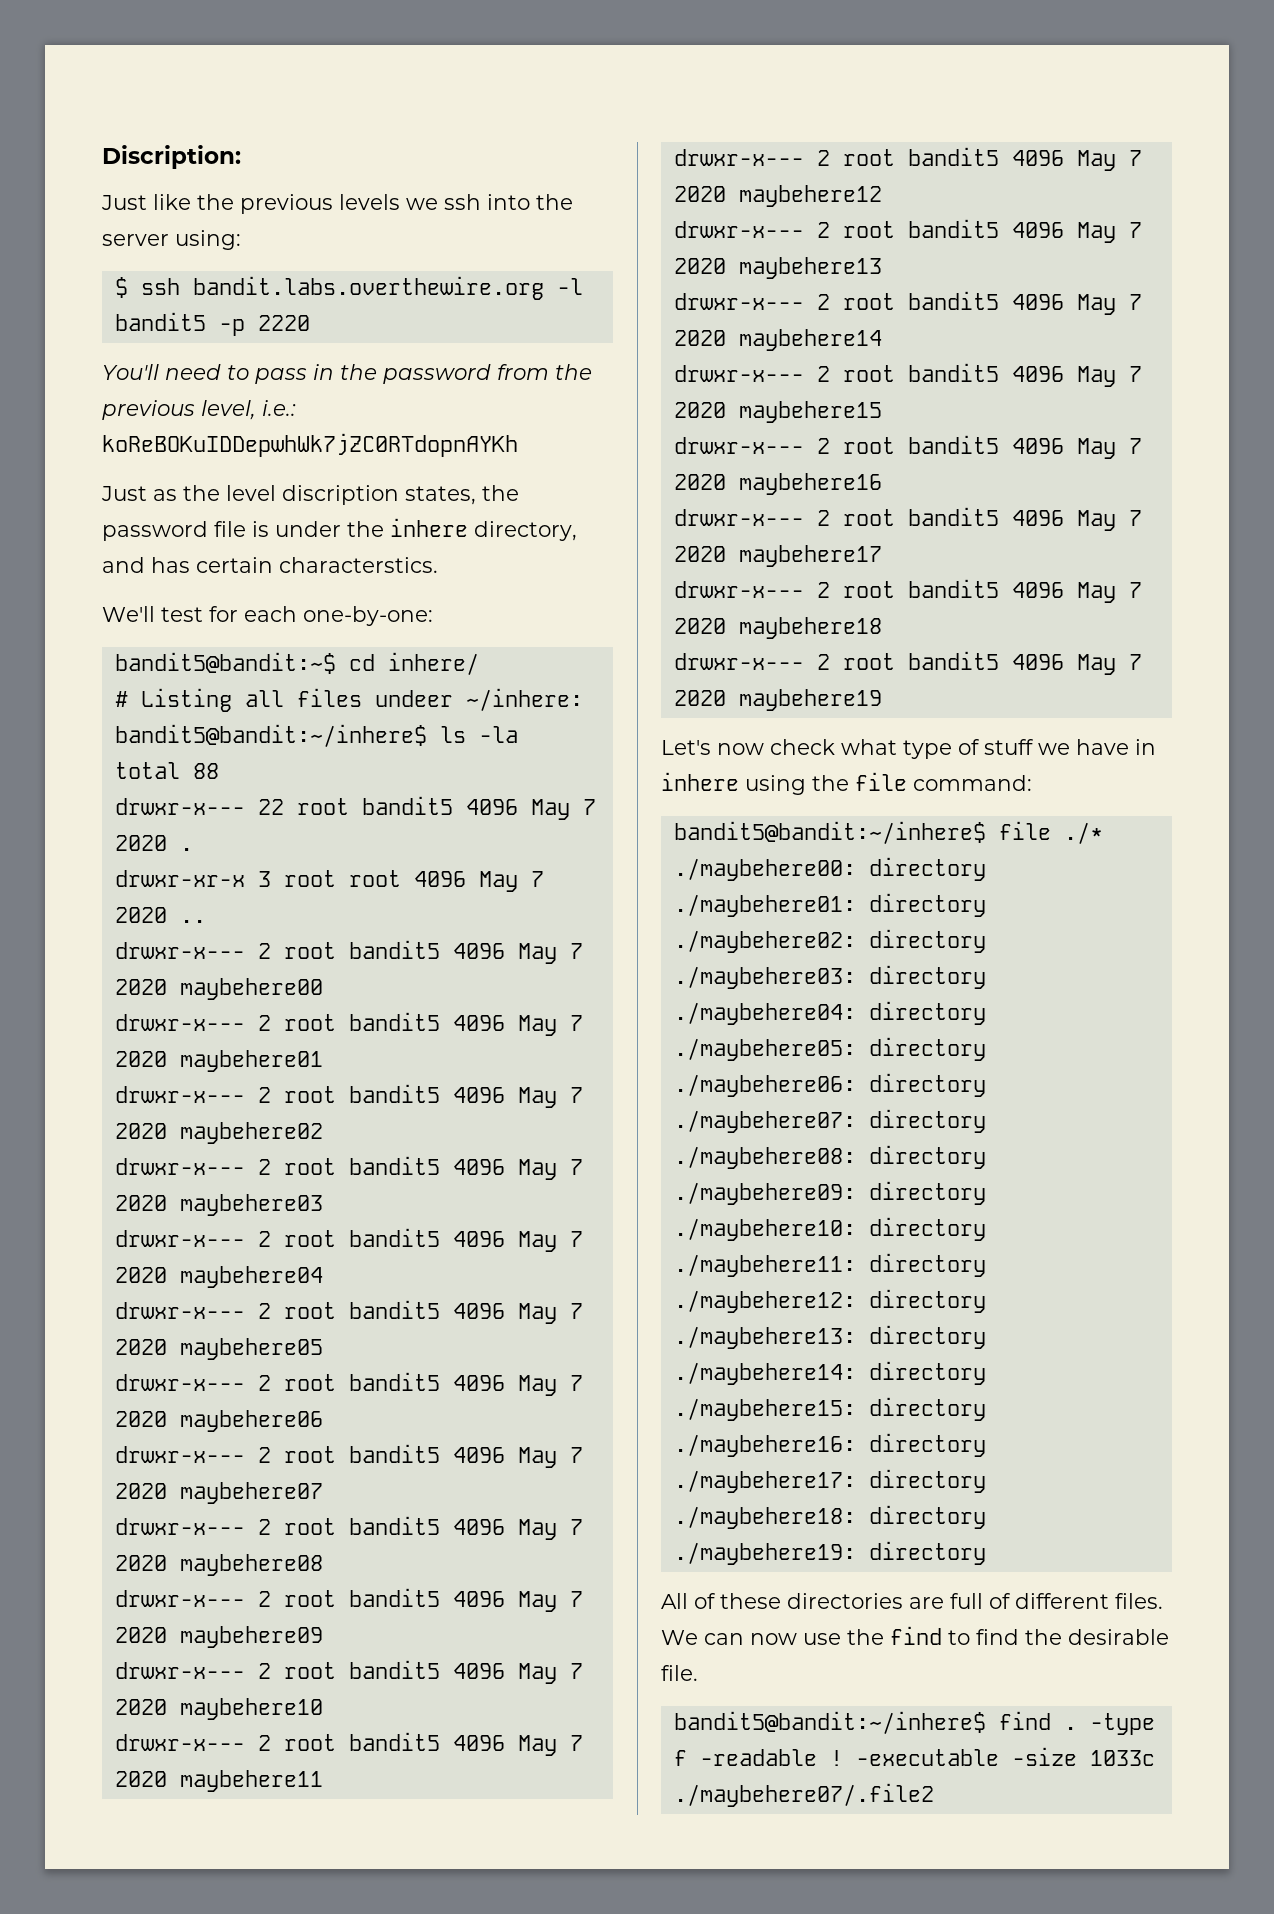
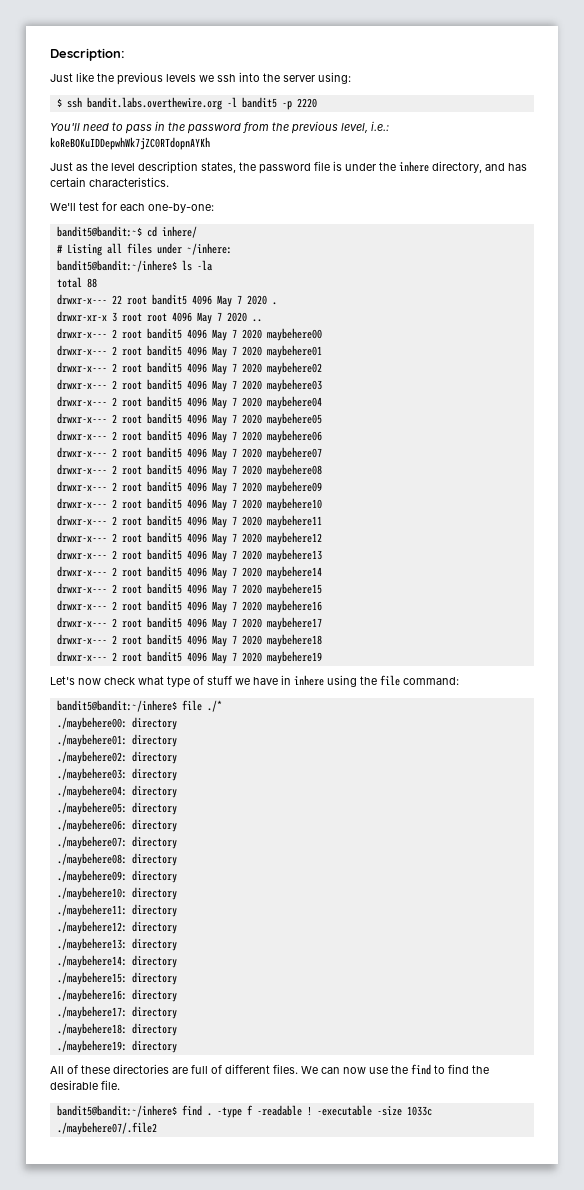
[102,145,241,169] Discription: -> [50,48,125,61] Description:
[282,485,399,505] discription -> [138,161,198,174] description
[279,557,438,573] characterstics. -> [89,177,169,187] characteristics.
[374,690,453,707] undeer -> [156,243,182,254] under

